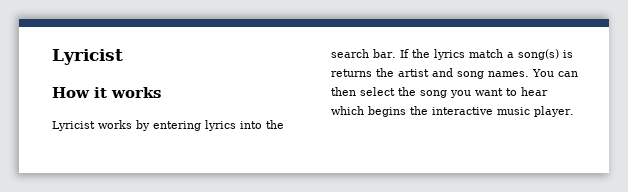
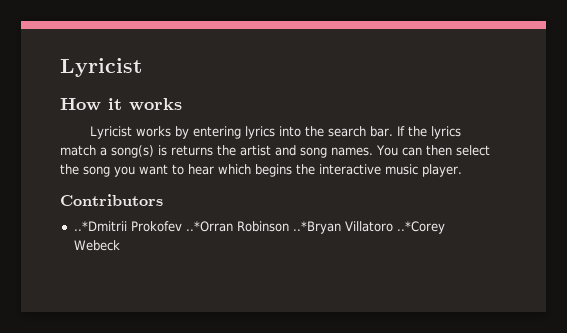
(574, 111) none -> [60,194,163,206] [73,221,445,234] [73,240,120,251] // Contributors // ..*Dmitrii Prokofev ..*Orran Robinson ..*Bryan Villatoro ..*Corey Webeck

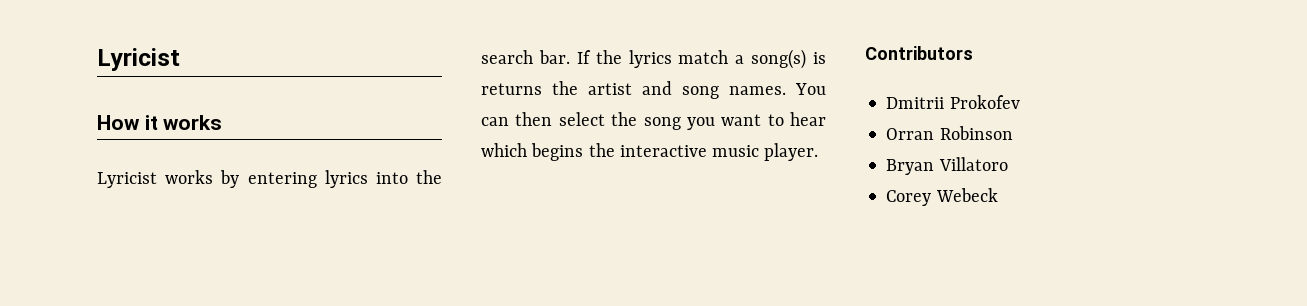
[73,221,127,231] ..*Dmitrii -> [886,97,945,109] Dmitrii
[185,221,233,232] ..*Orran -> [886,128,935,140] // Orran
[292,221,341,234] ..*Bryan -> [886,159,935,175] // Bryan
[396,221,445,234] ..*Corey -> [886,190,932,206] // Corey

